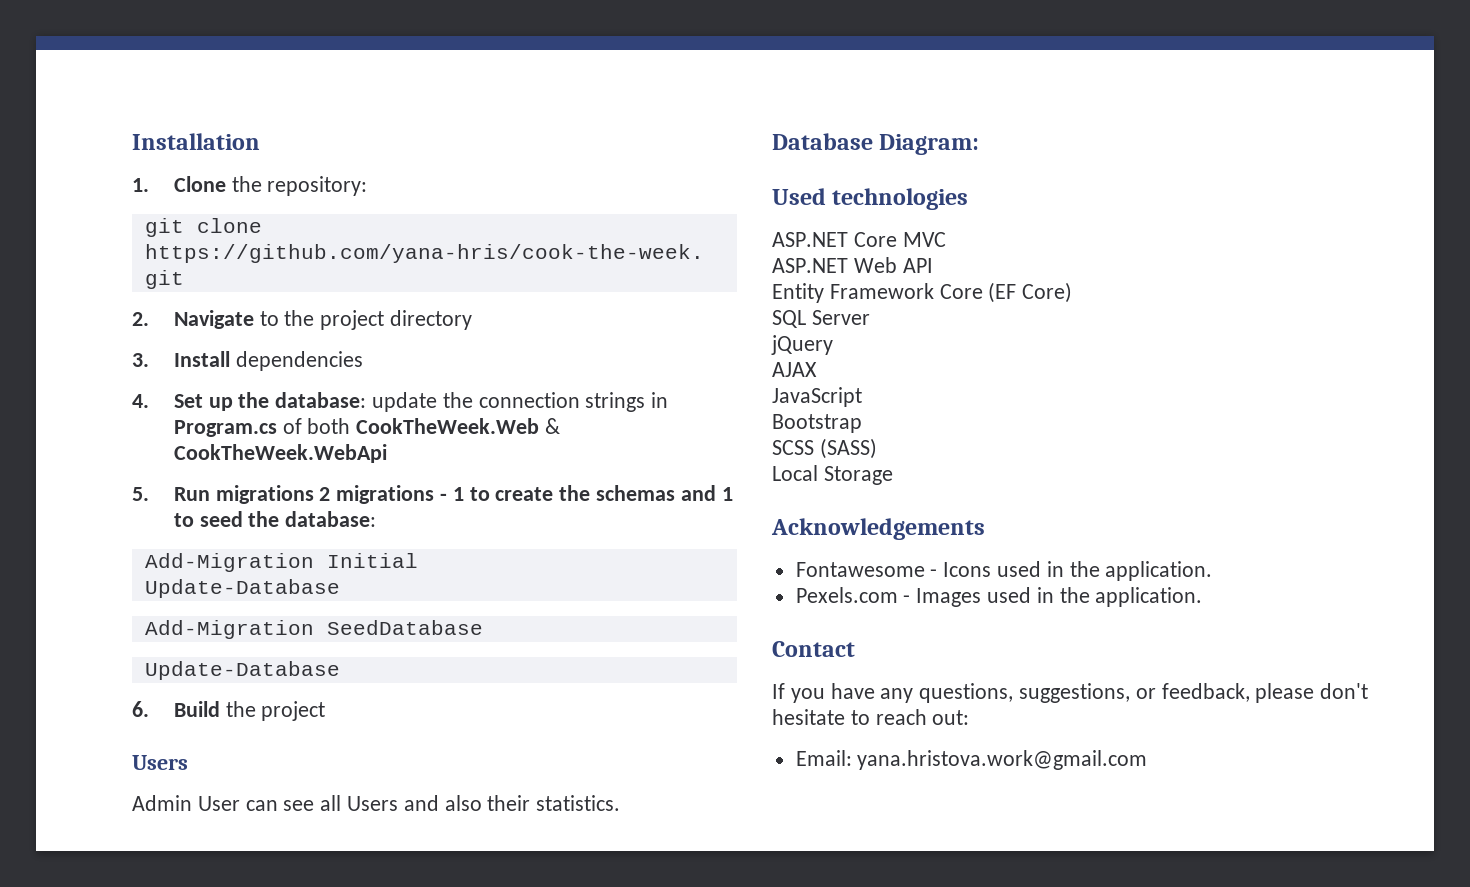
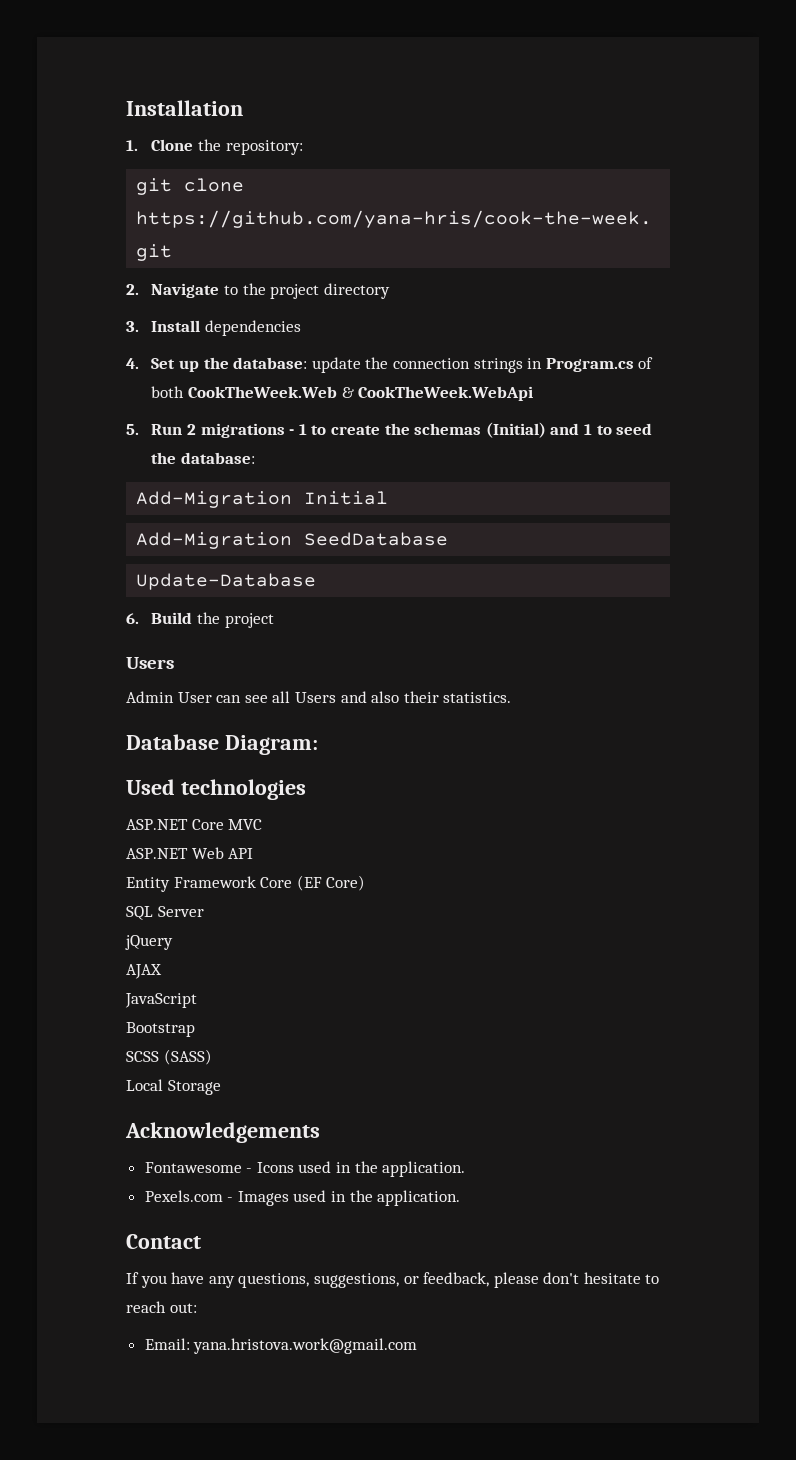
[215,485,314,504] migrations -> (183, 429) none
(676, 493) none -> [485,422,546,438] (Initial)
[144,579,340,598] // Update-Database -> (389, 498) none

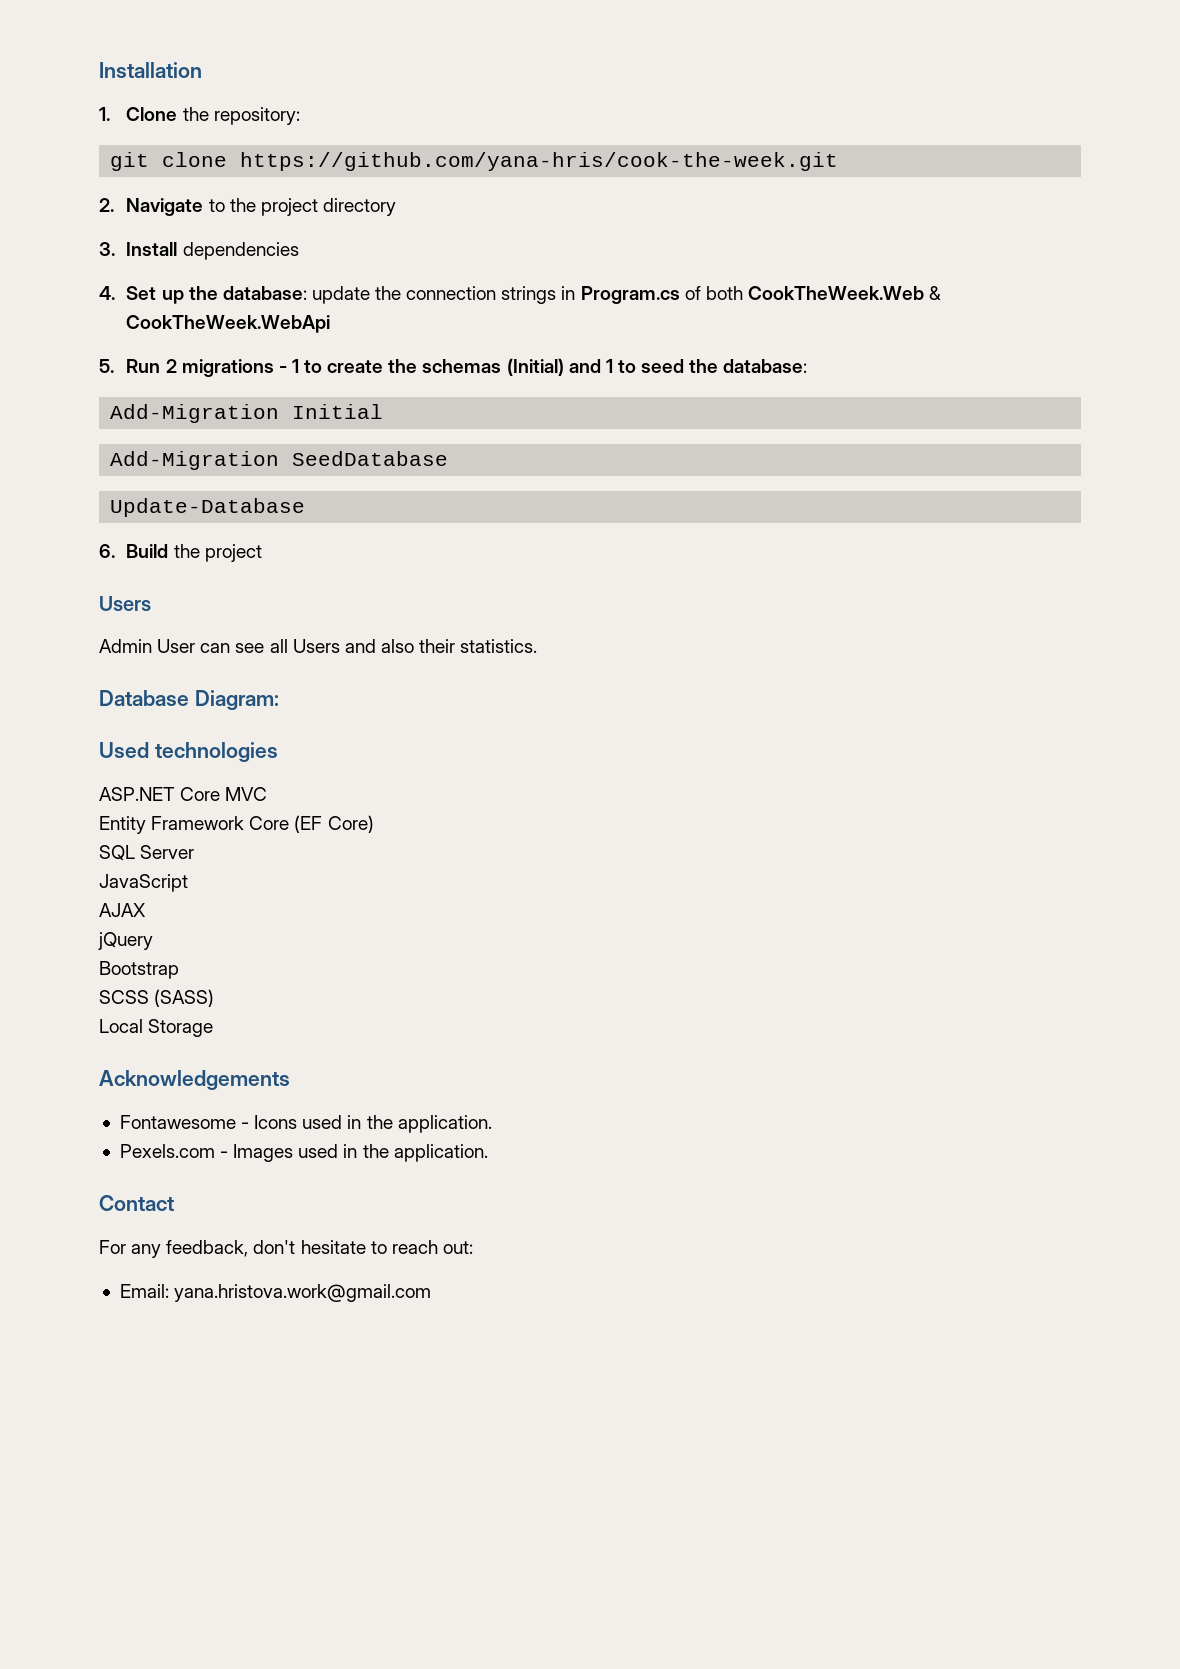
[126,847,254,859] // ASP.NET Web API -> (268, 794) none
[125,935,173,950] jQuery -> [99,874,188,892] JavaScript
[125,993,197,1008] JavaScript -> [98,932,153,950] jQuery
[126,1272,539,1288] If you have any questions, suggestions, or feedback, please -> [99,1240,249,1258] For any feedback,

